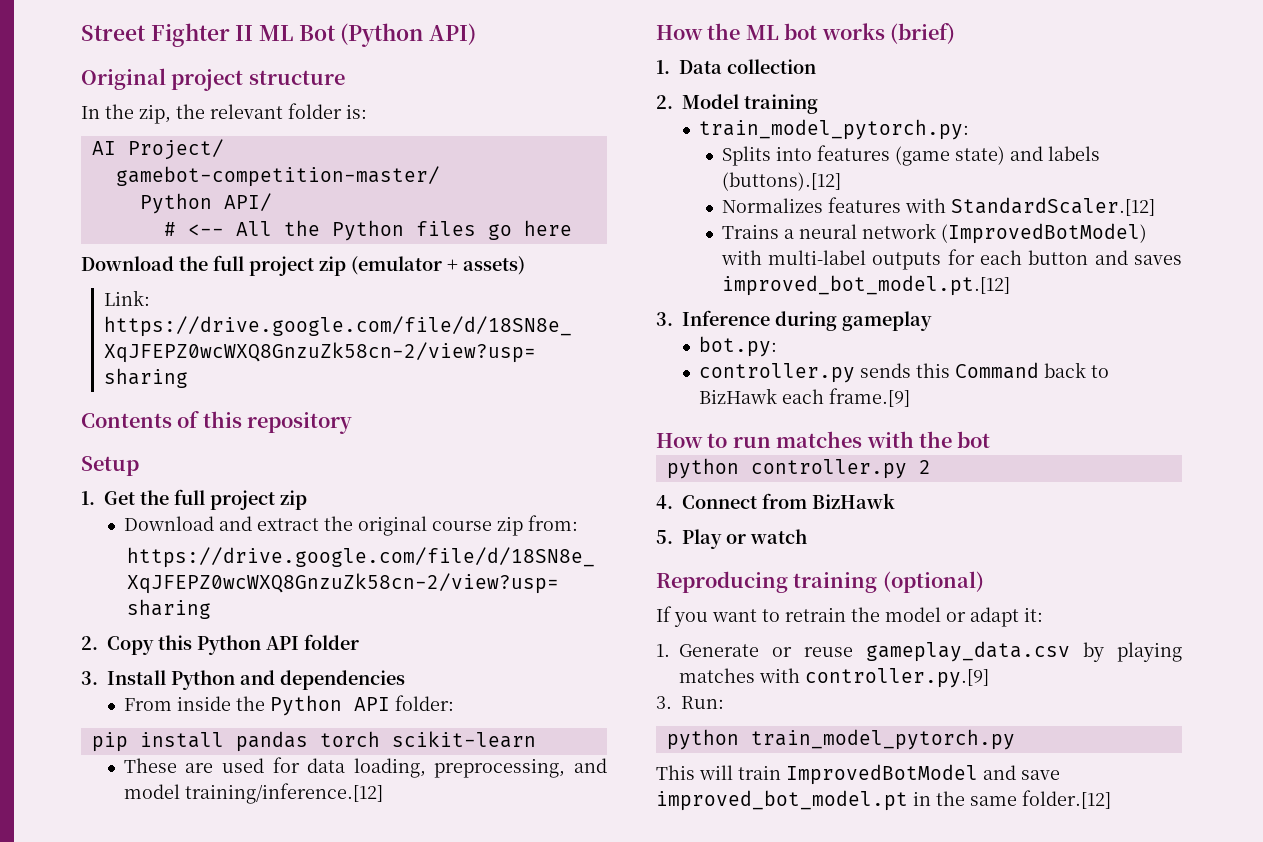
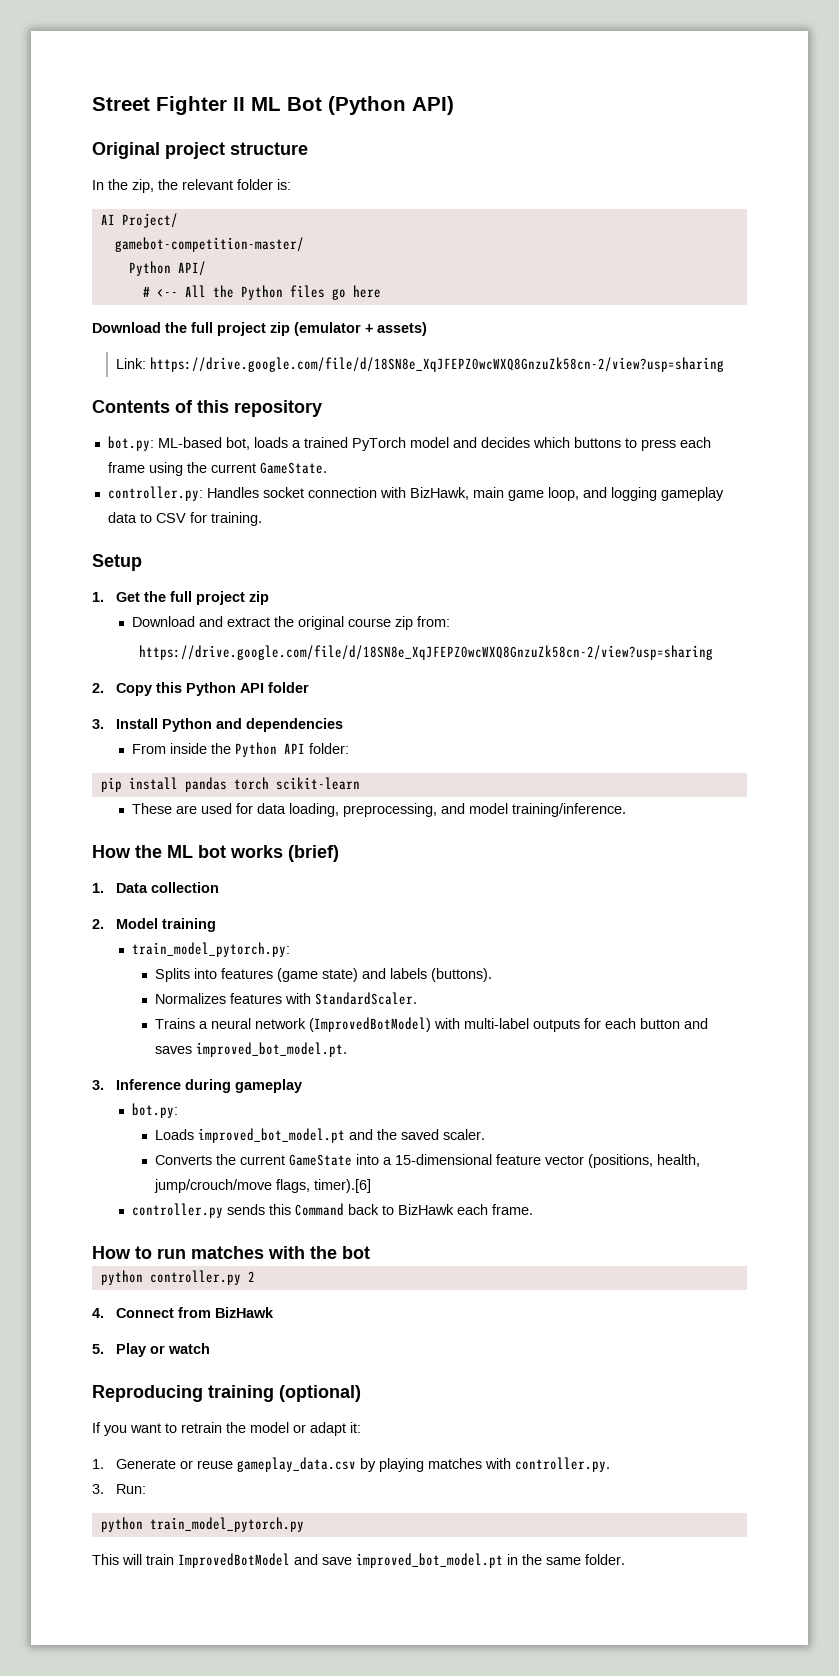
(353, 423) none -> [107,436,711,451] [107,462,327,476] [107,486,724,501] [107,512,262,526] // bot.py: ML-based bot, loads a trained PyTorch model and decides which buttons to press each frame using the current GameState. // controller.py: Handles socket connection with BizHawk, main game loop, and logging gameplay data to CSV for training.
[184,783,383,804] training/inference.[12] -> [511,803,626,817] training/inference.
[721,172,841,191] (buttons).[12] -> [431,968,493,982] (buttons).
[950,197,1155,216] StandardScaler.[12] -> [315,992,418,1005] StandardScaler.
[721,275,1010,296] improved_bot_model.pt.[12] -> [196,1042,348,1057] improved_bot_model.pt.
(777, 346) none -> [155,1128,486,1143] [155,1154,701,1168] [154,1179,372,1193] // Loads improved_bot_model.pt and the saved scaler. // Converts the current GameState into a 15‑dimensional feature vector (positions, health, jump/crouch/move flags, timer).[6]
[828,388,910,407] frame.[9] -> [491,1204,533,1215] frame.
[805,668,989,688] controller.py.[9] -> [514,1457,610,1472] controller.py.
[1022,790,1111,809] folder.[12] -> [585,1554,625,1565] folder.

